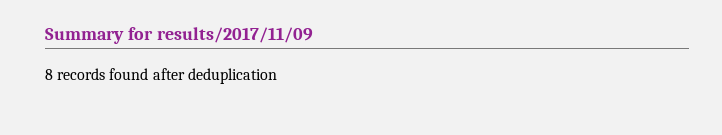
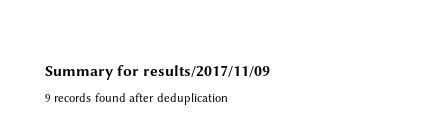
[45,69,53,80] 8 -> [45,94,51,102] 9

